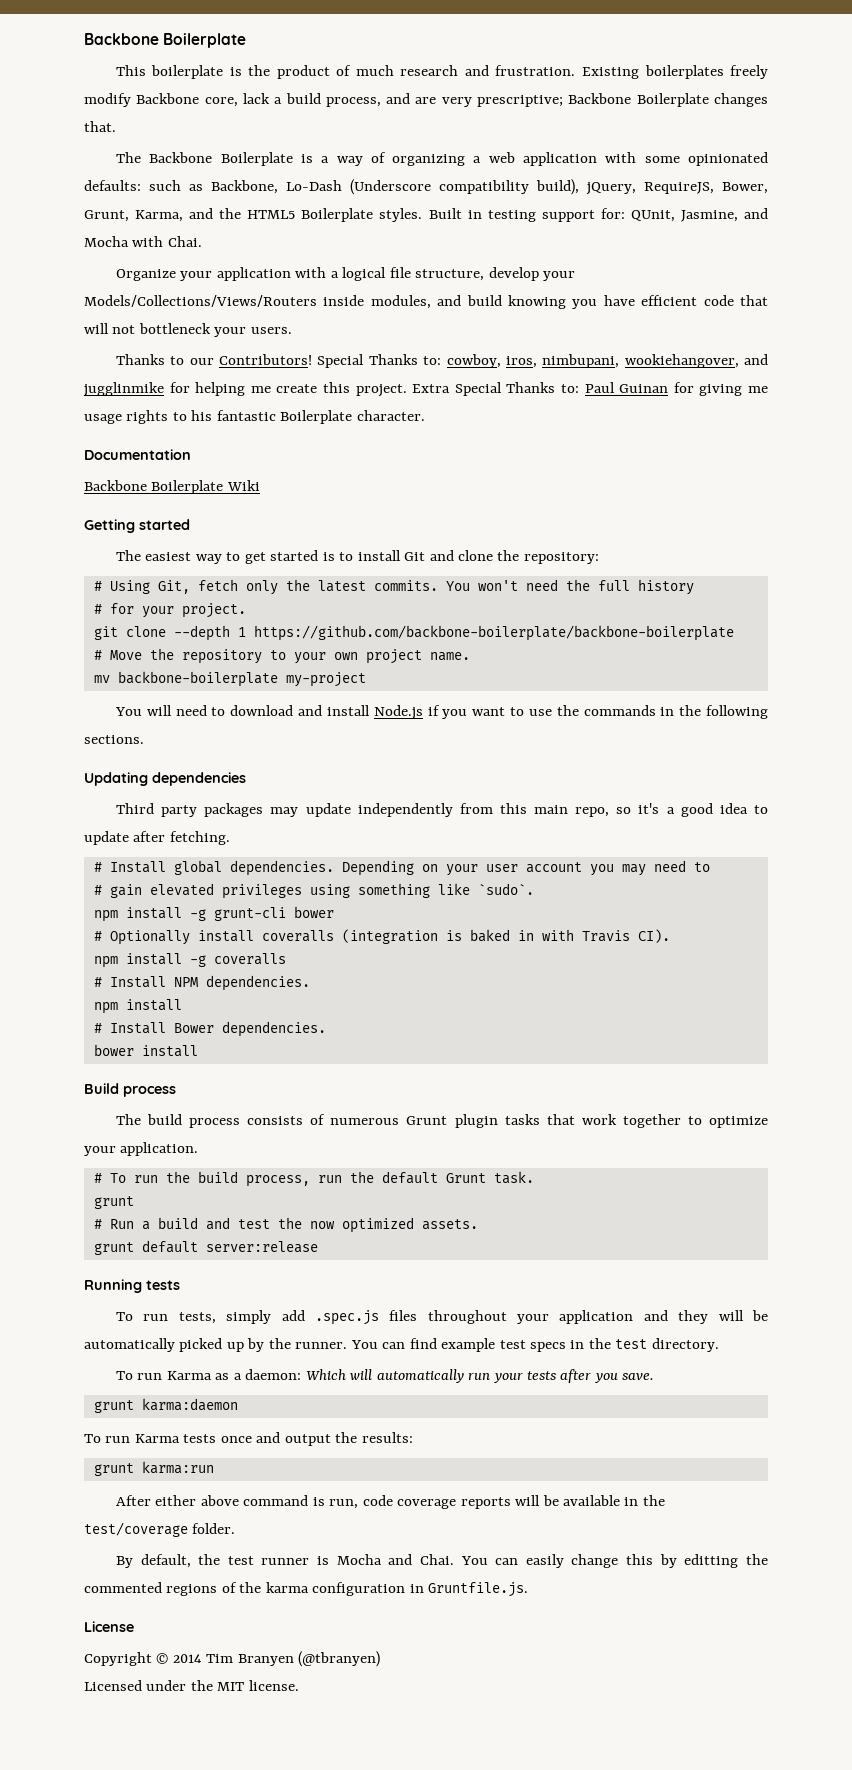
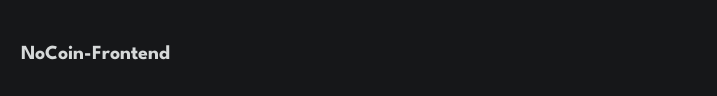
[84,33,247,48] [115,65,769,79] [84,93,768,107] [84,121,116,132] [115,152,768,166] [84,179,768,195] [84,208,768,222] [84,236,202,247] [115,267,576,281] [84,295,768,309] [84,323,292,337] [115,354,769,368] [83,382,769,397] [84,410,425,424] [84,449,191,460] [84,480,260,494] [84,519,190,533] [115,550,599,564] [93,579,694,595] [93,603,246,618] [93,625,734,641] [93,648,470,664] [93,671,366,687] [114,705,769,720] [84,735,144,744] [84,772,246,786] [115,803,768,817] [84,831,230,845] [93,860,710,876] [93,883,534,899] [93,906,334,922] [93,929,670,945] [93,953,286,968] [93,975,310,991] [93,999,182,1014] [93,1021,326,1037] [93,1044,198,1057] [84,1083,176,1097] [115,1114,769,1128] [84,1142,199,1156] [93,1171,534,1187] [93,1196,134,1209] [93,1217,478,1233] [93,1240,318,1255] [84,1279,180,1293] [115,1310,768,1325] [84,1338,719,1352] [115,1369,655,1383] [93,1398,238,1413] [84,1432,413,1446] [93,1461,214,1476] [115,1495,665,1509] [84,1522,236,1537] [115,1554,768,1568] [84,1582,529,1597] [84,1621,134,1632] [84,1651,381,1667] [84,1680,299,1691] Backbone Boilerplate // This boilerplate is the product of much research and frustration. Existing boilerplates freely modify Backbone core, lack a build process, and are very prescriptive; Backbone Boilerplate changes that. // The Backbone Boilerplate is a way of organizing a web application with some opinionated defaults: such as Backbone, Lo-Dash (Underscore compatibility build), jQuery, RequireJS, Bower, Grunt, Karma, and the HTML5 Boilerplate styles. Built in testing support for: QUnit, Jasmine, and Mocha with Chai. // Organize your application with a logical file structure, develop your Models/Collections/Views/Routers inside modules, and build knowing you have efficient code that will not bottleneck your users. // Thanks to our Contributors! Special Thanks to: cowboy, iros, nimbupani, wookiehangover, and jugglinmike for helping me create this project. Extra Special Thanks to: Paul Guinan for giving me usage rights to his fantastic Boilerplate character. // Documentation // Backbone Boilerplate Wiki // Getting started // The easiest way to get started is to install Git and clone the repository: // # Using Git, fetch only the latest commits. You won't need the full history // # for your project. // git clone --depth 1 https://github.com/backbone-boilerplate/backbone-boilerplate // # Move the repository to your own project name. // mv backbone-boilerplate my-project // You will need to download and install Node.js if you want to use the commands in the following sections. // Updating dependencies // Third party packages may update independently from this main repo, so it's a good idea to update after fetching. // # Install global dependencies. Depending on your user account you may need to // # gain elevated privileges using something like `sudo`. // npm install -g grunt-cli bower // # Optionally install coveralls (integration is baked in with Travis CI). // npm install -g coveralls // # Install NPM dependencies. // npm install // # Install Bower dependencies. // bower install // Build process // The build process consists of numerous Grunt plugin tasks that work together to optimize your application. // # To run the build process, run the default Grunt task. // grunt // # Run a build and test the now optimized assets. // grunt default server:release // Running tests // To run tests, simply add .spec.js files throughout your application and they will be automatically picked up by the runner. You can find example test specs in the test directory. // To run Karma as a daemon: Which will automatically run your tests after you save. // grunt karma:daemon // To run Karma tests once and output the results: // grunt karma:run // After either above command is run, code coverage reports will be available in the test/coverage folder. // By default, the test runner is Mocha and Chai. You can easily change this by editting the commented regions of the karma configuration in Gruntfile.js. // License // Copyright © 2014 Tim Branyen (@tbranyen) // Licensed under the MIT license. -> [21,45,170,60] NoCoin-Frontend

